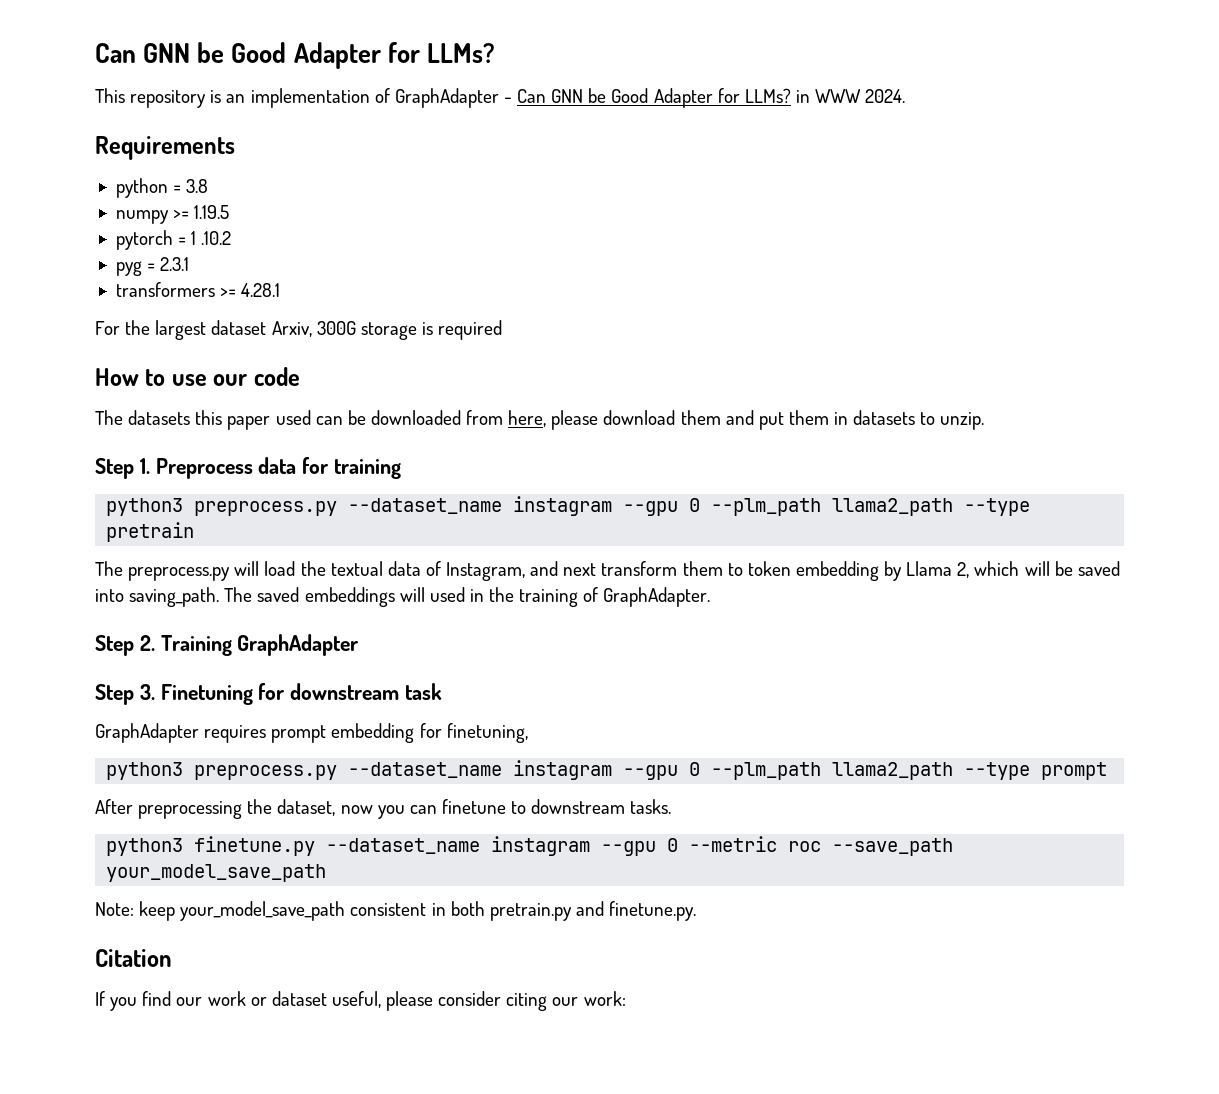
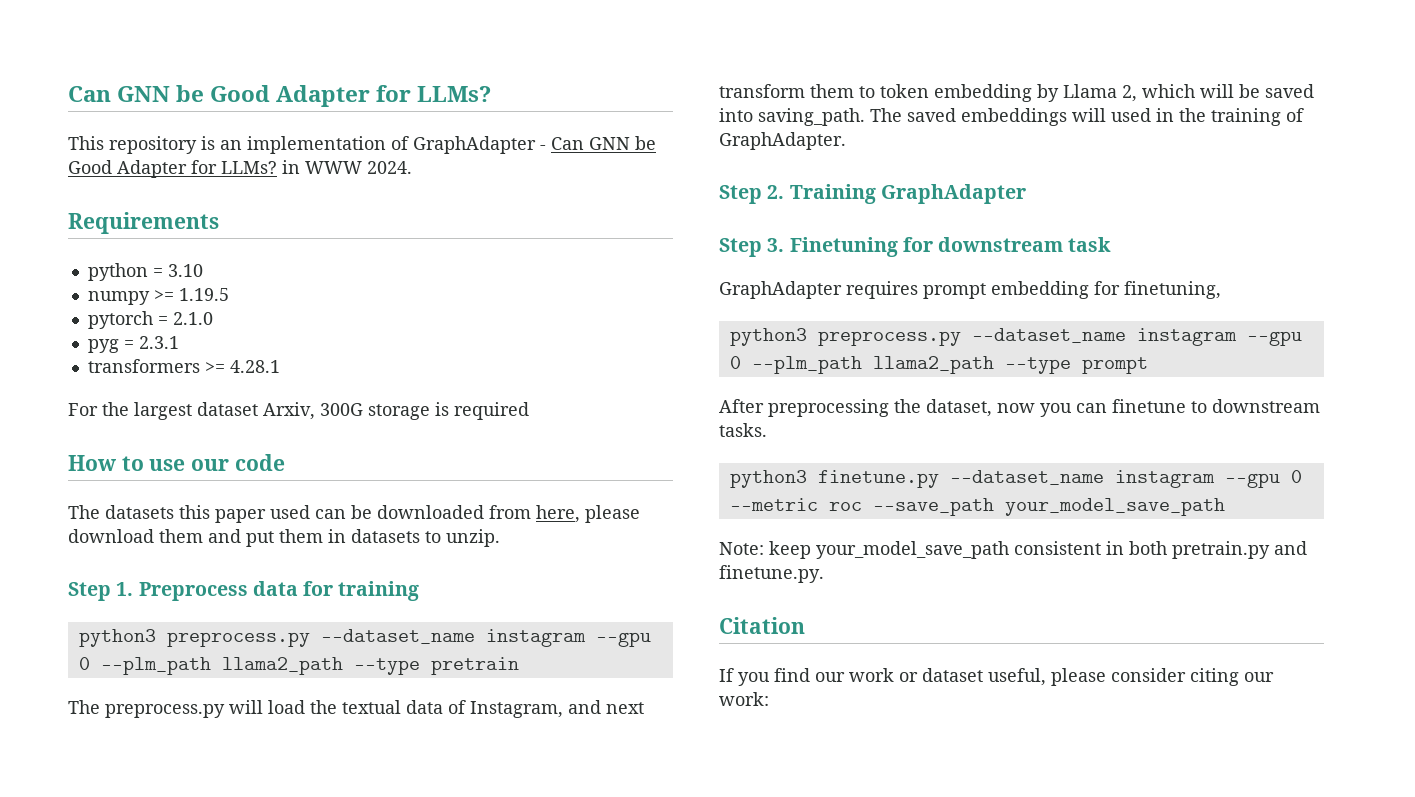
[186,179,209,193] 3.8 -> [167,264,203,277] 3.10
[191,231,232,245] 1 .10.2 -> [172,312,213,325] 2.1.0

